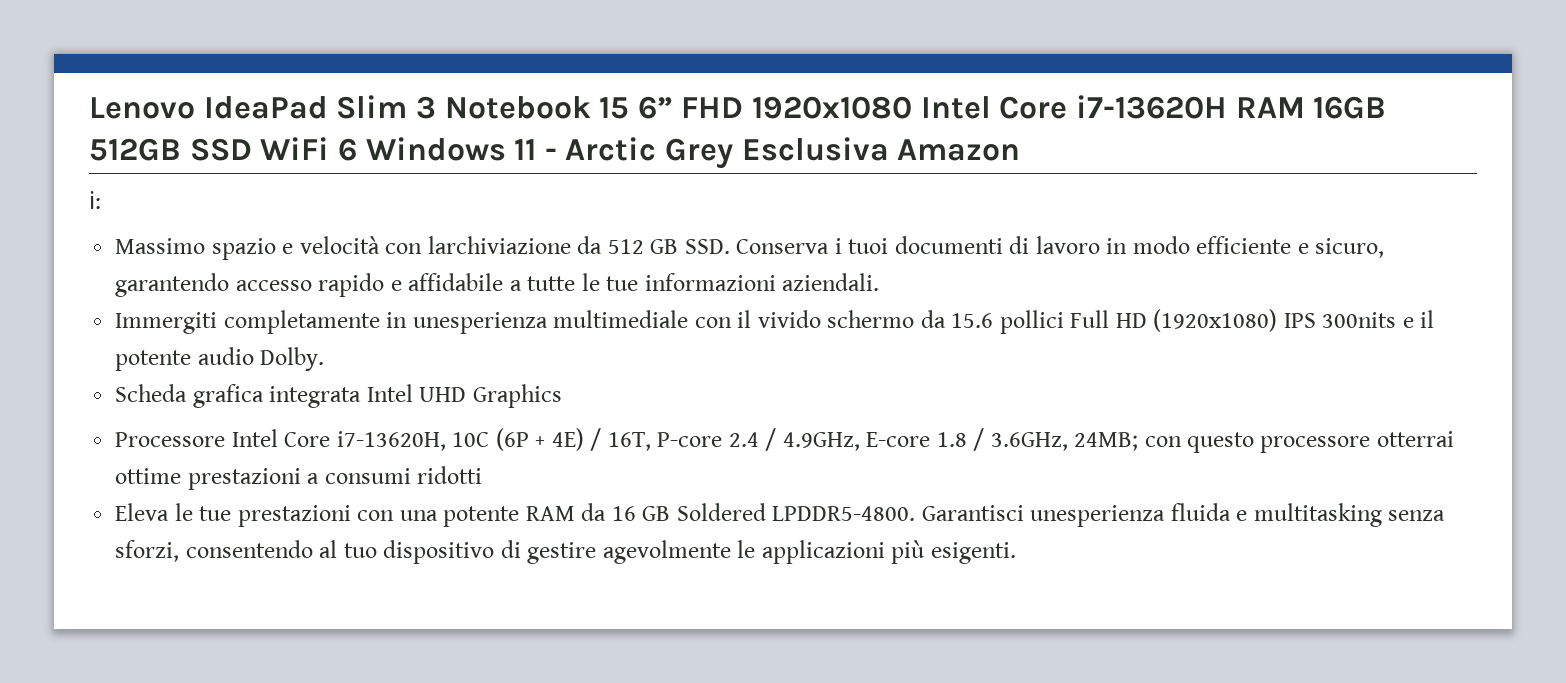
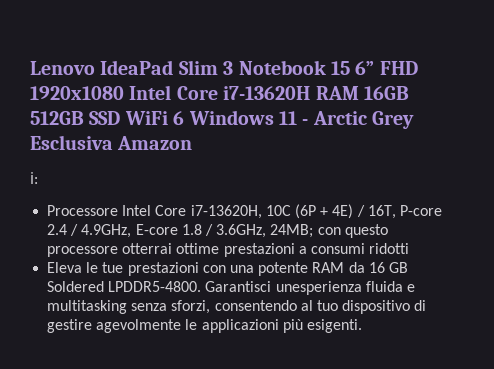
[115,236,1385,260] [115,273,880,297] [115,309,1435,334] [115,347,325,371] [115,384,562,408] // Massimo spazio e velocità con larchiviazione da 512 GB SSD. Conserva i tuoi documenti di lavoro in modo efficiente e sicuro, garantendo accesso rapido e affidabile a tutte le tue informazioni aziendali. // Immergiti completamente in unesperienza multimediale con il vivido schermo da 15.6 pollici Full HD (1920x1080) IPS 300nits e il potente audio Dolby. // Scheda grafica integrata Intel UHD Graphics -> (38, 178) none

